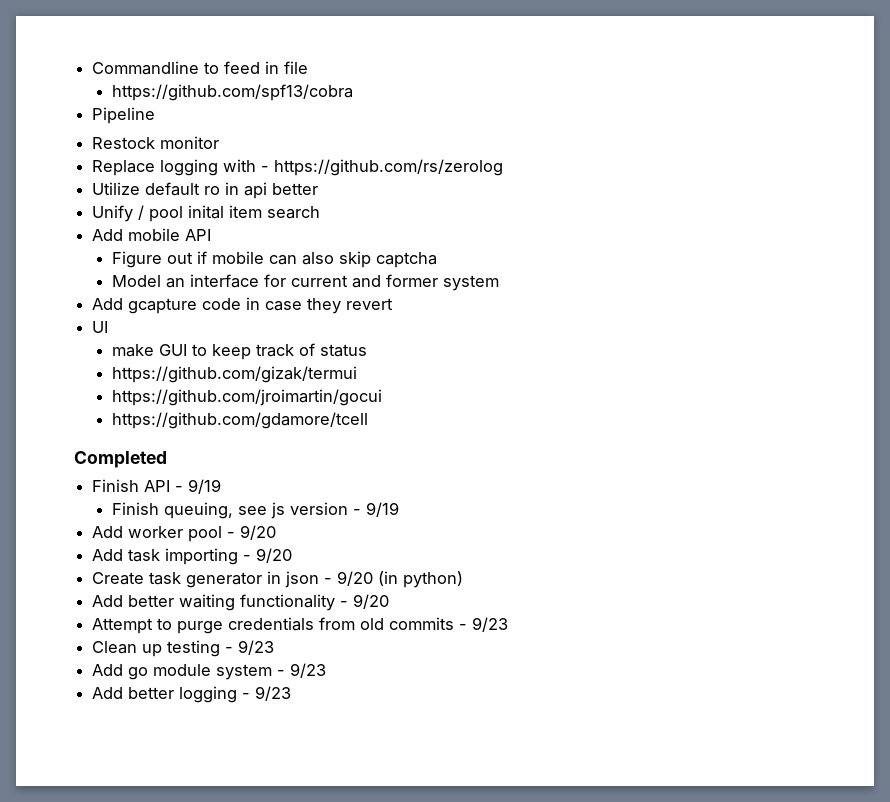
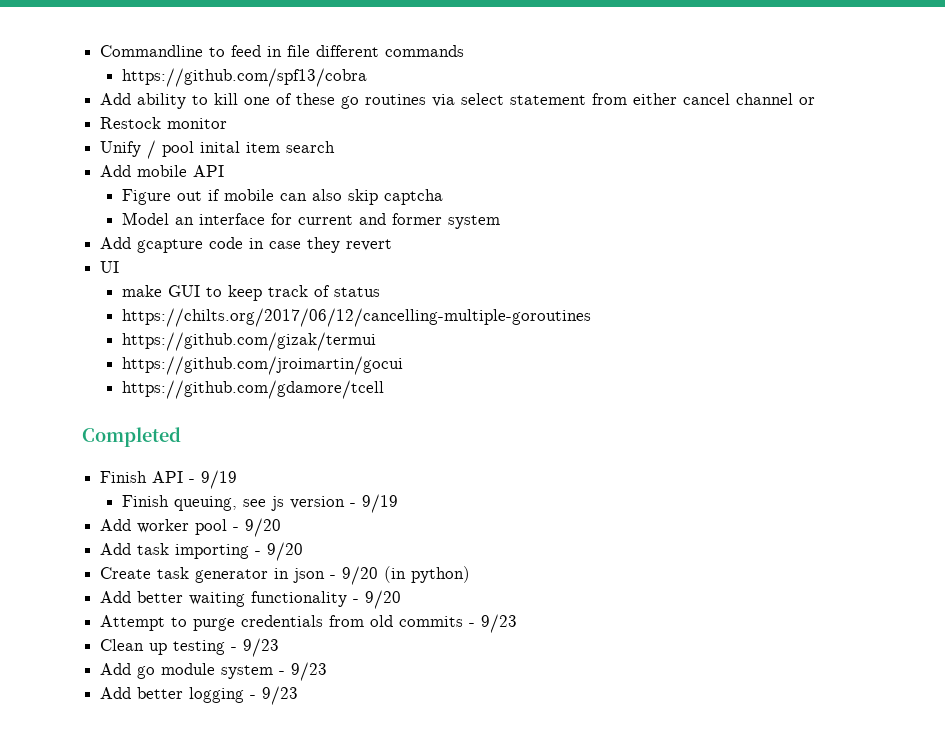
(309, 67) none -> [316,45,465,57] different commands
[92,107,156,124] [92,136,220,149] [92,159,504,176] [92,182,319,199] Pipeline // Restock monitor // Replace logging with - https://github.com/rs/zerolog // Utilize default ro in api better -> [100,93,816,109] [100,117,228,129] Add ability to kill one of these go routines via select statement from either cancel channel or // Restock monitor
(368, 350) none -> [121,308,591,327] // https://chilts.org/2017/06/12/cancelling-multiple-goroutines

